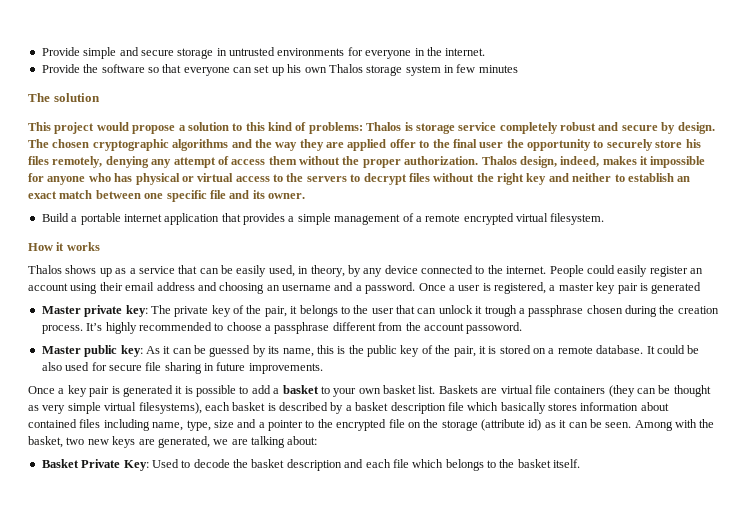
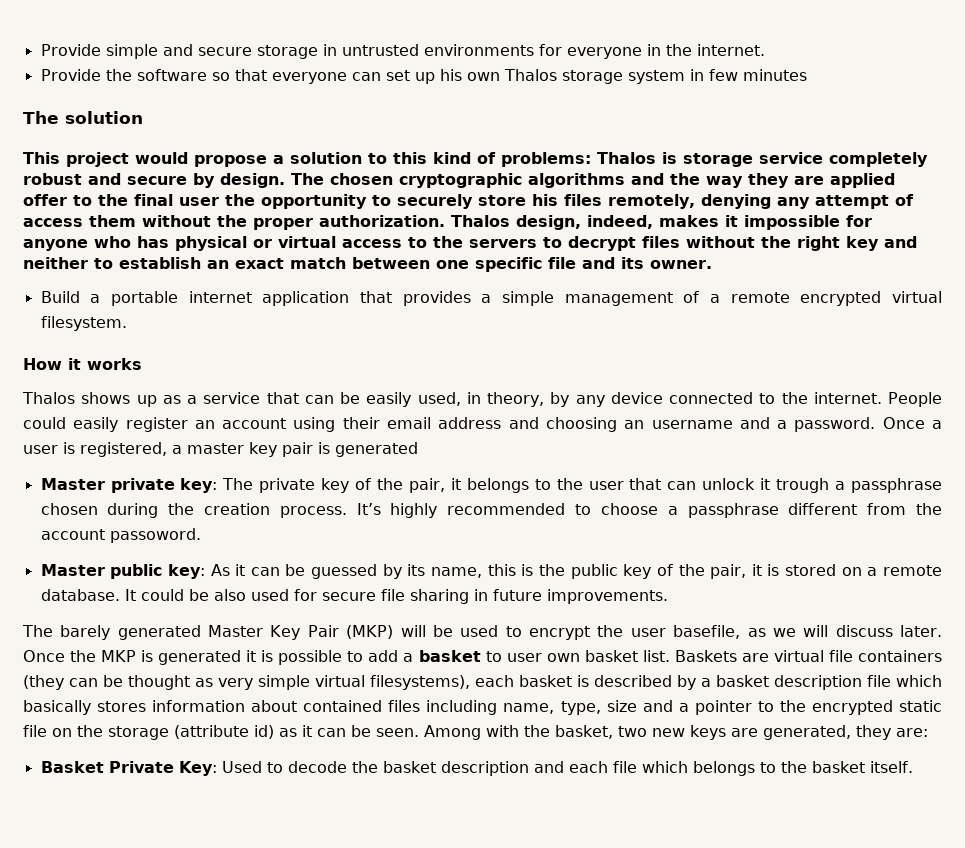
[28,385,110,397] Once a key pair -> [22,625,943,640] [23,650,137,662] The barely generated Master Key Pair (MKP) will be used to encrypt the user basefile, as we will discuss later. Once the MKP
[333,388,357,397] your -> [506,653,542,662] user
(387, 425) none -> [899,700,942,712] static
[213,436,318,448] we are talking about: -> [856,725,928,740] they are:

